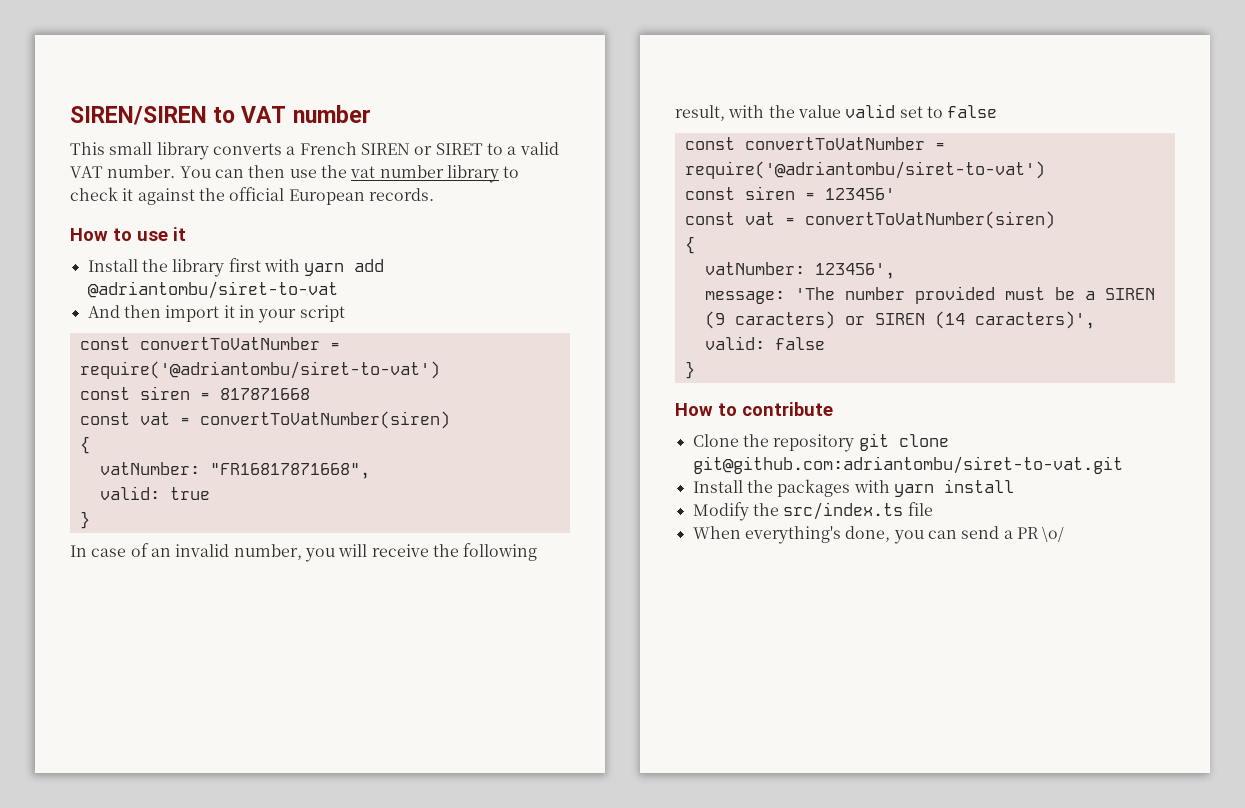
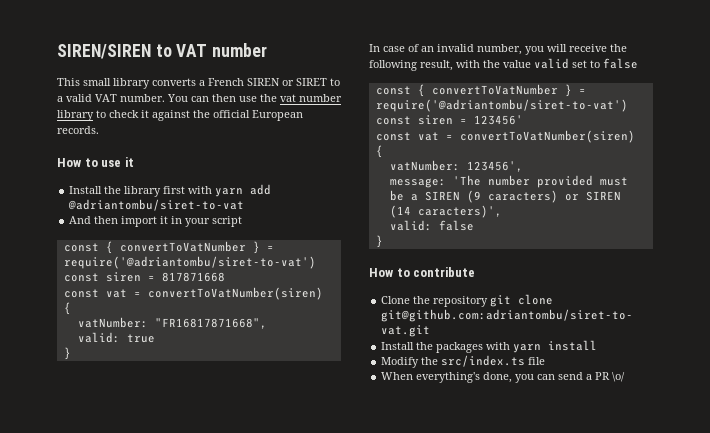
[139,337,320,350] convertToVatNumber -> [105,241,260,254] { convertToVatNumber }
[744,137,925,150] convertToVatNumber -> [417,84,572,97] { convertToVatNumber }

